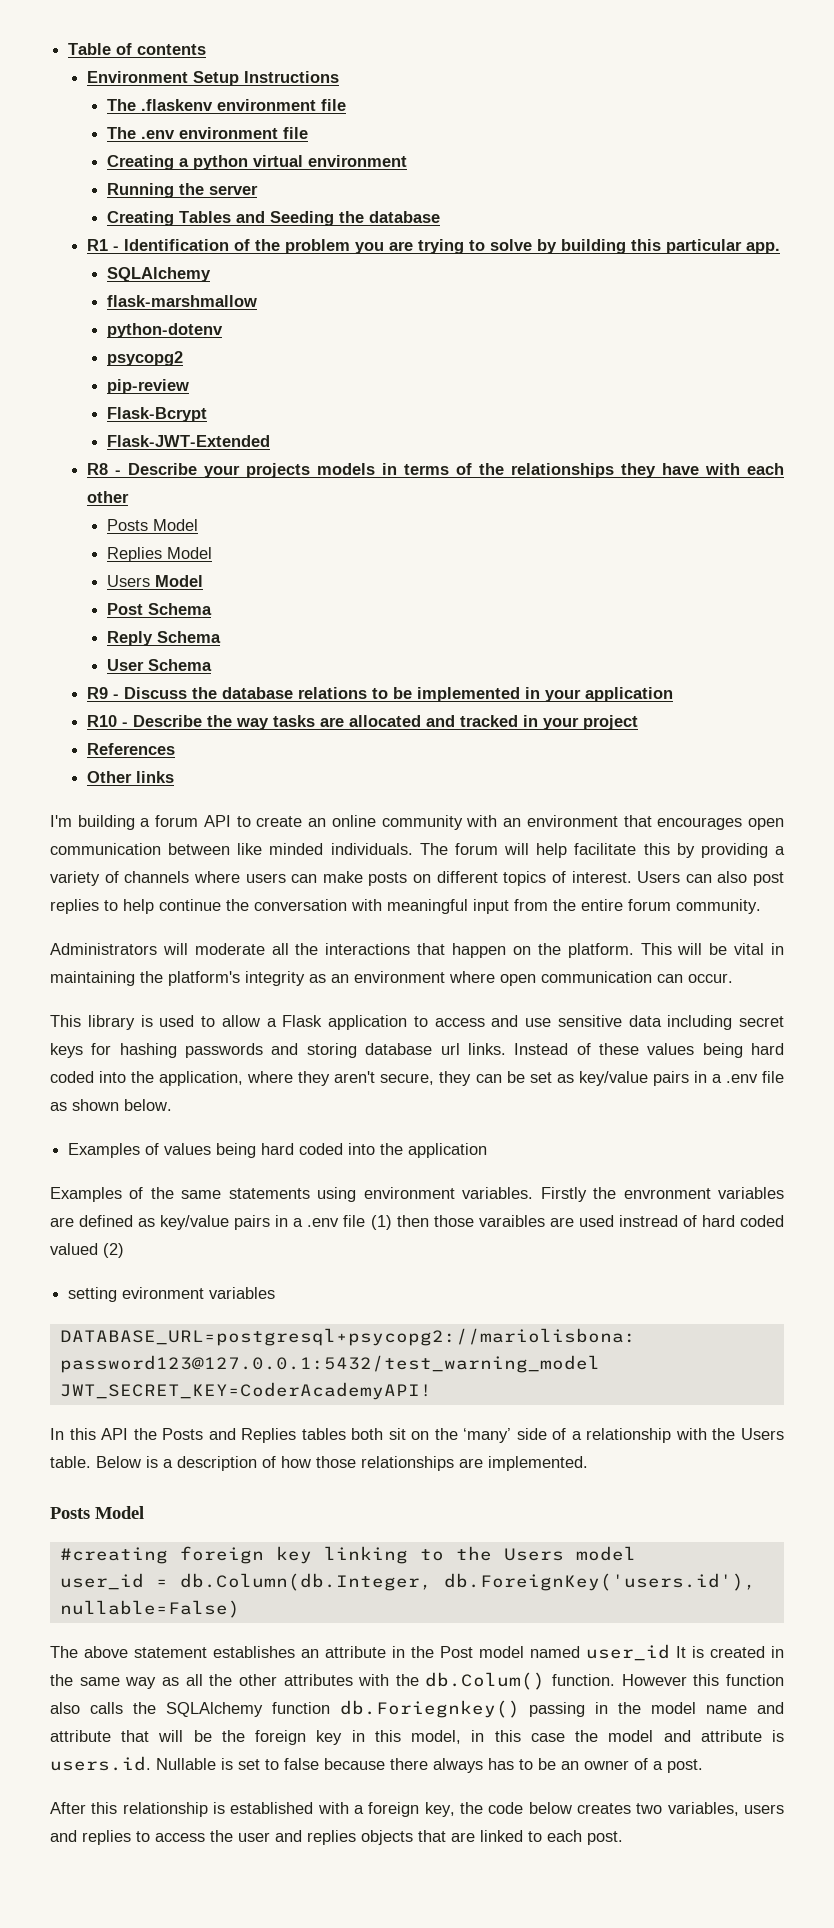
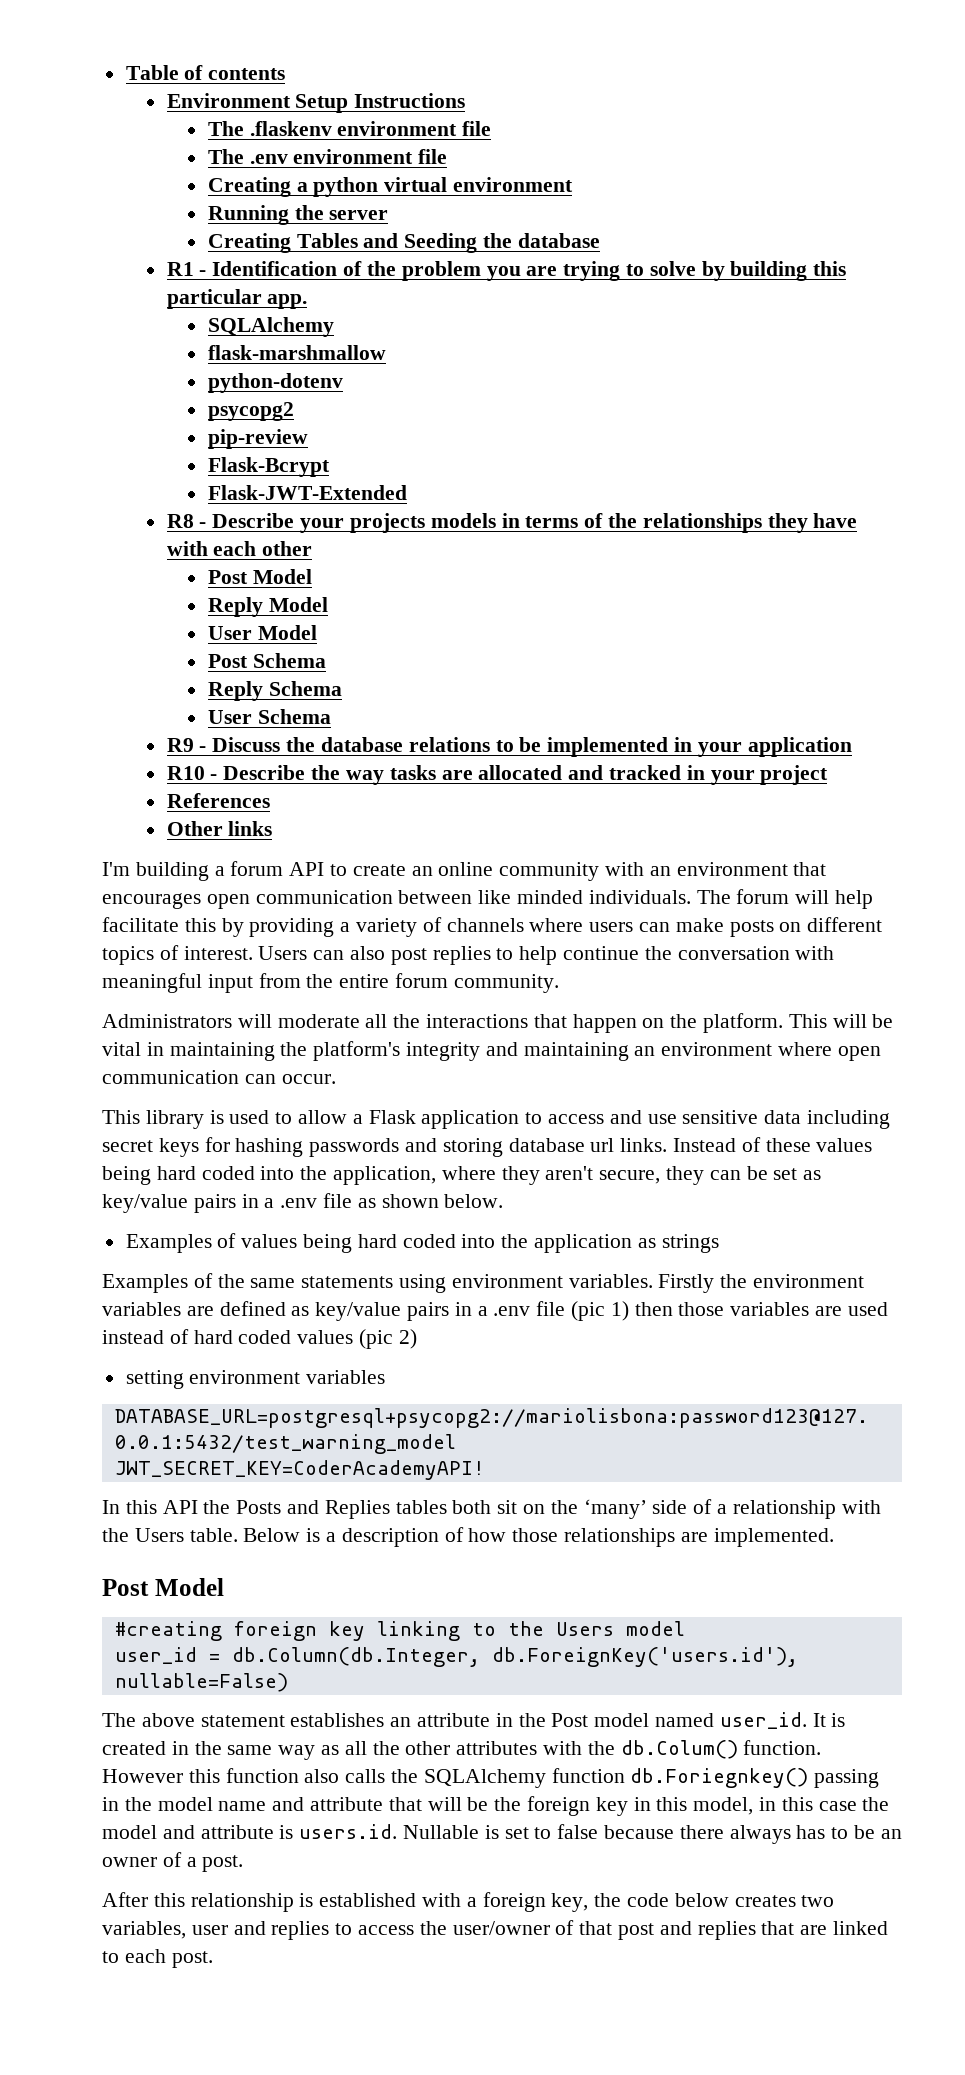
[106,519,198,531] [106,547,212,562] [106,575,150,587] Posts Model // Replies Model // Users -> [207,569,312,584] [207,597,328,617] [207,626,252,640] Post Model // Reply Model // User
[309,974,326,983] as -> [485,1042,629,1061] and maintaining
(488, 1150) none -> [637,1234,719,1253] as strings
[623,1188,711,1199] envronment -> [753,1274,865,1288] environment
[370,1215,392,1230] (1) -> [571,1301,629,1321] (pic 1)
[478,1215,545,1227] varaibles -> [730,1302,810,1316] variables
[618,1215,678,1227] instread -> [102,1330,164,1344] instead
[50,1243,124,1258] valued (2) -> [297,1329,417,1349] values (pic 2)
[122,1287,205,1299] evironment -> [189,1370,301,1384] environment
[50,1507,90,1519] Posts -> [102,1579,149,1596] Post
[586,1644,670,1661] user_id -> [719,1712,807,1729] user_id.
[744,1804,784,1814] users -> [191,1925,228,1935] user
[238,1830,413,1845] user and replies objects -> [452,1920,756,1940] user/owner of that post and replies

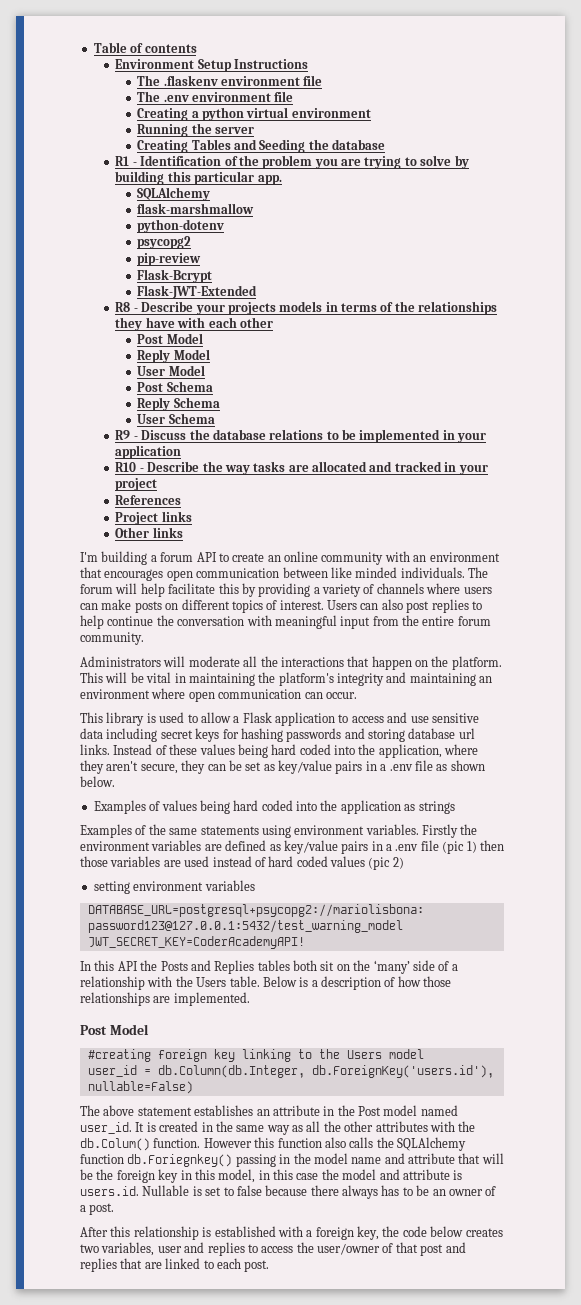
(270, 800) none -> [115,511,192,525] // Project links

